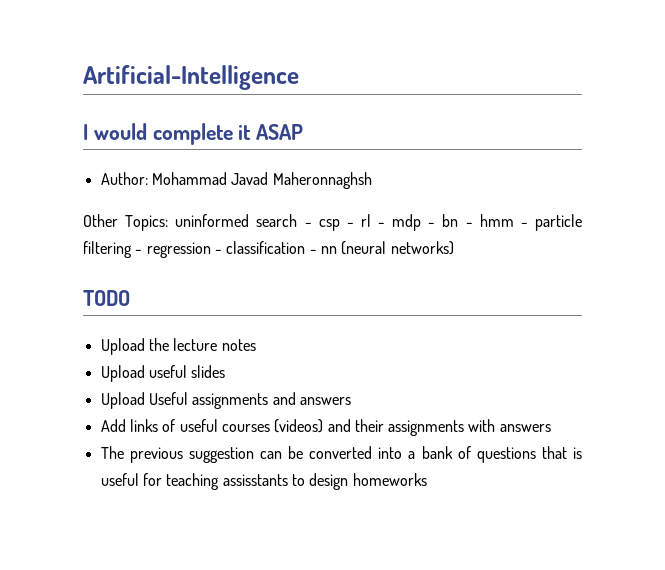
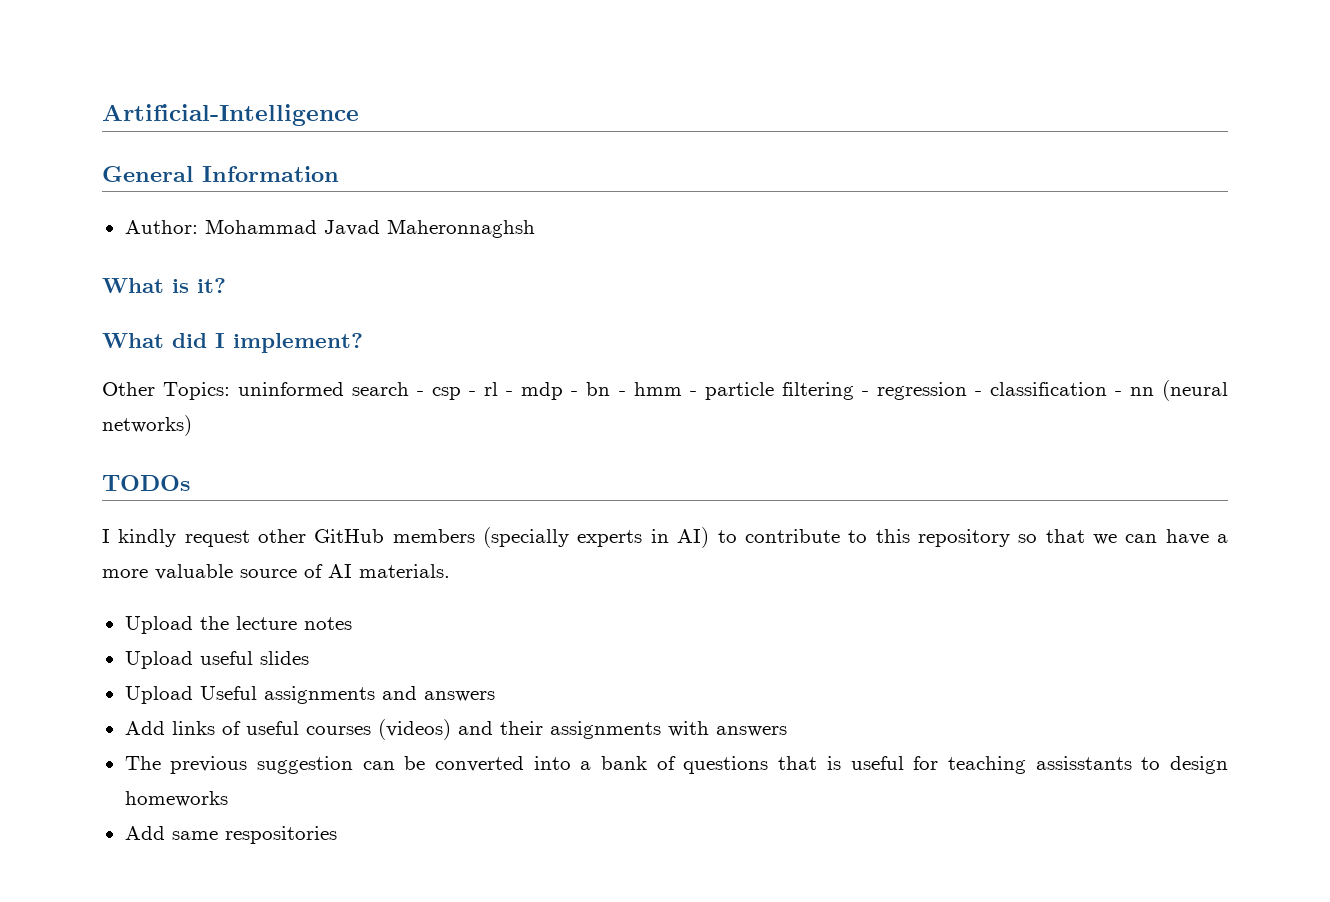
[83,123,304,145] I would complete it ASAP -> [102,166,339,182] General Information
(372, 180) none -> [102,278,226,293] [102,333,363,353] // What is it? // What did I implement?
[83,290,130,306] TODO -> [102,475,190,491] [102,527,1228,548] [102,564,450,580] TODOs // I kindly request other GitHub members (specially experts in AI) to contribute to this repository so that we can have a more valuable source of AI materials.
(427, 479) none -> [124,826,337,844] // Add same respositories

